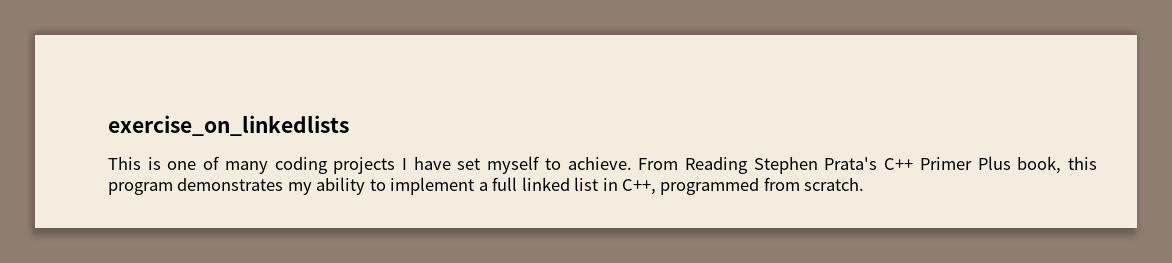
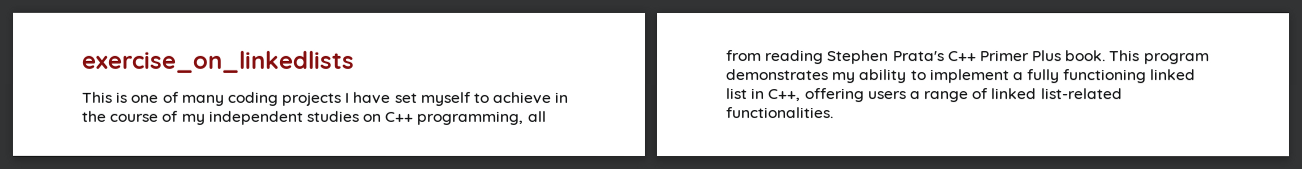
[567,157,748,174] achieve. From Reading -> [492,91,569,104] [81,110,546,125] [726,50,825,65] achieve in the course of my independent studies on C++ programming, all from reading
[1017,156,1097,174] book, this -> [1065,50,1141,62] book. This
[492,177,518,191] full -> [1027,69,1148,84] fully functioning
[660,177,865,195] programmed from scratch. -> [803,88,1122,103] [725,107,833,119] offering users a range of linked list-related functionalities.

